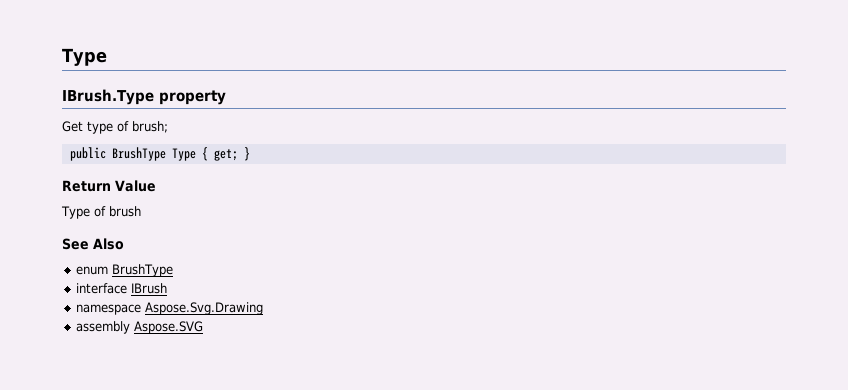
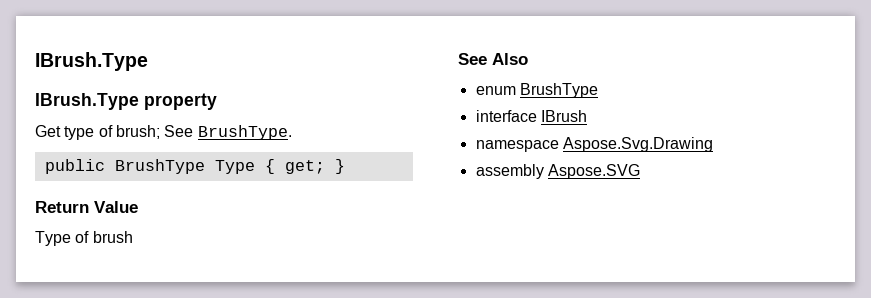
[62,48,107,66] Type -> [35,52,148,71] IBrush.Type
(168, 127) none -> [164,125,292,140] See BrushType.

